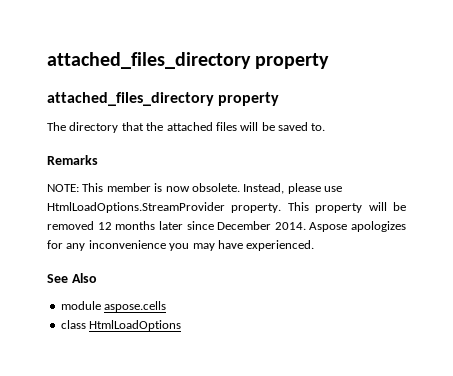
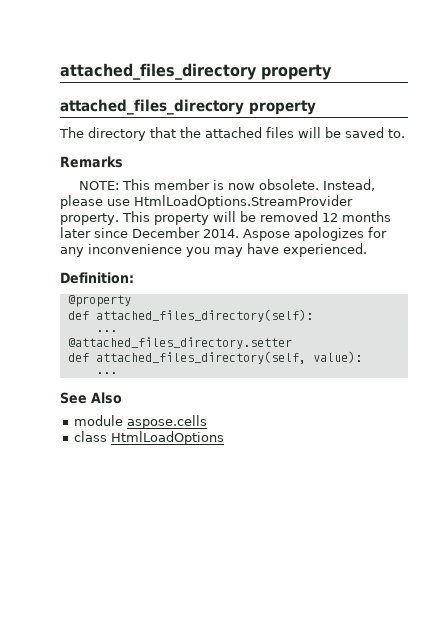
(315, 245) none -> [60,272,134,284] [67,295,131,307] [67,309,313,322] [95,330,117,332] [67,337,292,349] [67,351,362,364] [95,372,117,374] // Definition: // @property // def attached_files_directory(self): // ... // @attached_files_directory.setter // def attached_files_directory(self, value): // ...

